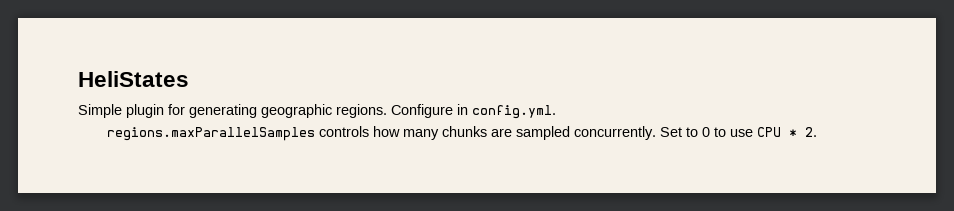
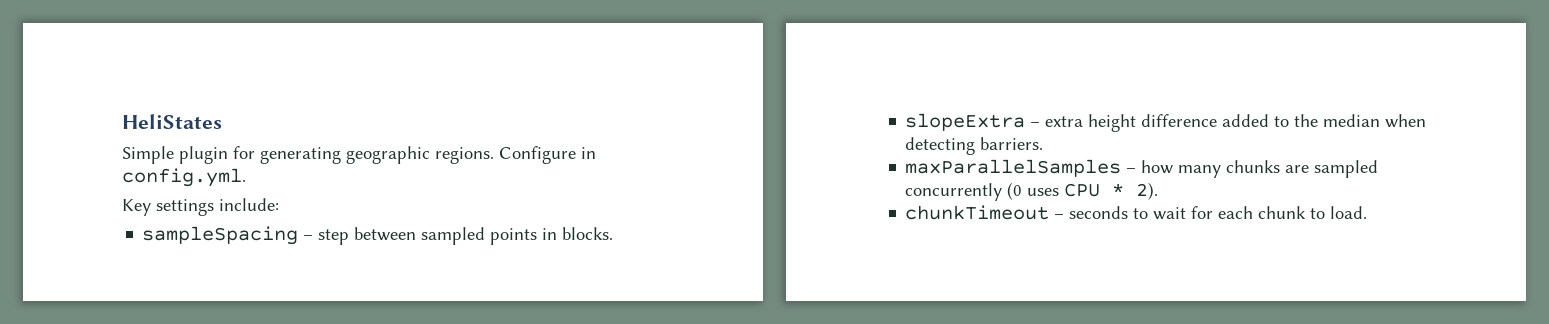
[107,126,370,141] regions.maxParallelSamples controls -> [122,198,279,216] [142,226,614,245] [905,113,1427,132] [905,137,1044,155] [905,159,1137,177] Key settings include: // sampleSpacing – step between sampled points in blocks. // slopeExtra – extra height difference added to the median when detecting barriers. // maxParallelSamples –
[574,126,818,140] concurrently. Set to 0 to use CPU * 2. -> [905,182,1159,201] [905,205,1368,220] concurrently (0 uses CPU * 2). // chunkTimeout – seconds to wait for each chunk to load.

